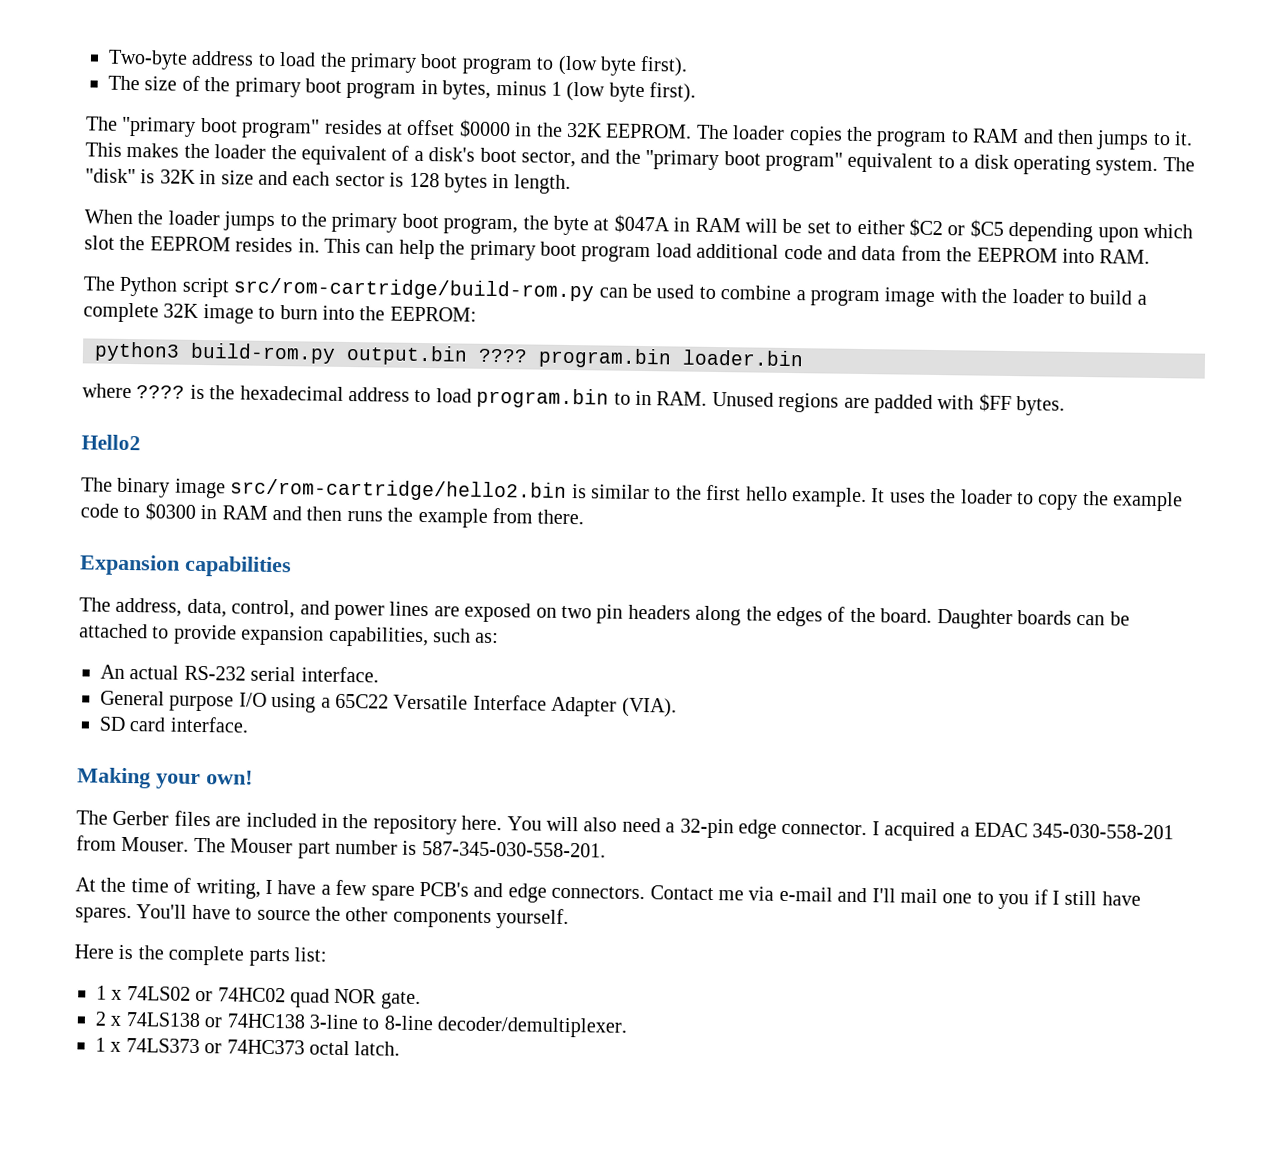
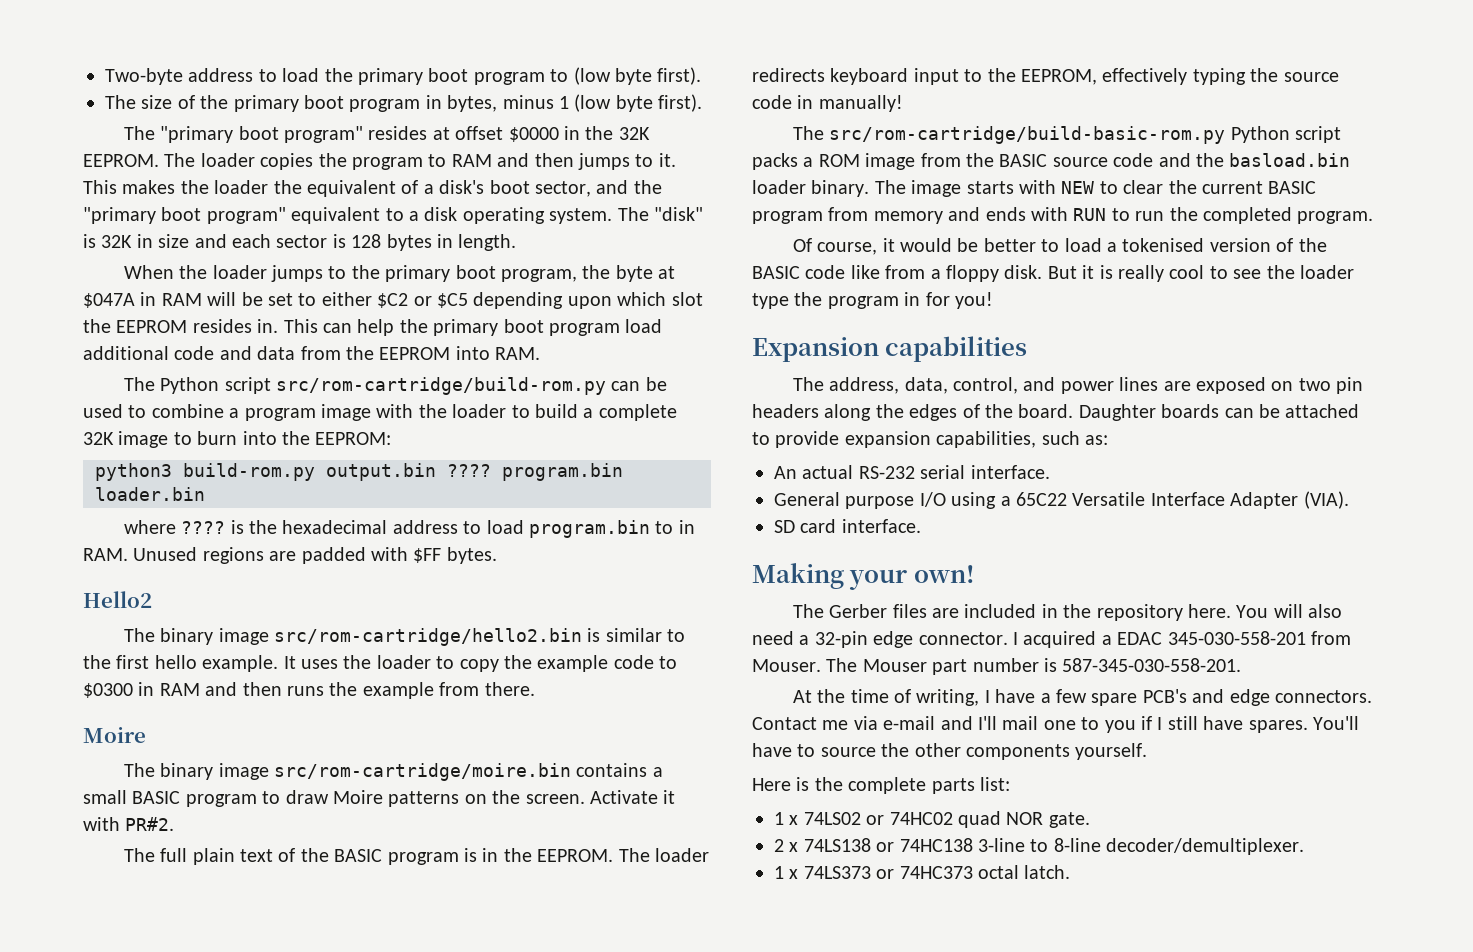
(585, 517) none -> [83,727,146,743] [123,763,663,781] [83,790,676,807] [83,817,175,831] [123,848,710,865] [752,68,1339,85] [752,95,903,112] [792,126,1342,144] [752,153,1351,170] [752,180,1317,197] [752,207,1374,224] [792,238,1327,255] [752,265,1354,282] [752,292,993,309] // Moire // The binary image src/rom-cartridge/moire.bin contains a small BASIC program to draw Moire patterns on the screen. Activate it with PR#2. // The full plain text of the BASIC program is in the EEPROM. The loader redirects keyboard input to the EEPROM, effectively typing the source code in manually! // The src/rom-cartridge/build-basic-rom.py Python script packs a ROM image from the BASIC source code and the basload.bin loader binary. The image starts with NEW to clear the current BASIC program from memory and ends with RUN to run the completed program. // Of course, it would be better to load a tokenised version of the BASIC code like from a floppy disk. But it is really cool to see the loader type the program in for you!

